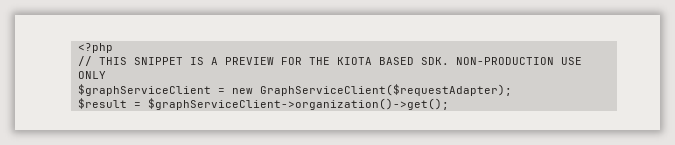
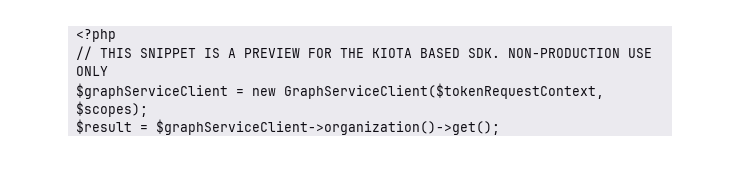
[259,84,512,96] GraphServiceClient($requestAdapter); -> [283,83,604,99] [75,101,148,117] GraphServiceClient($tokenRequestContext, $scopes);

